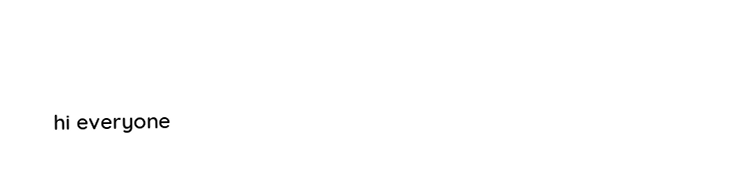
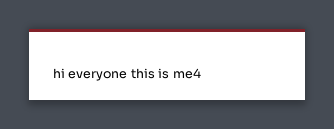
(171, 125) none -> [130,68,201,79] this is me4

